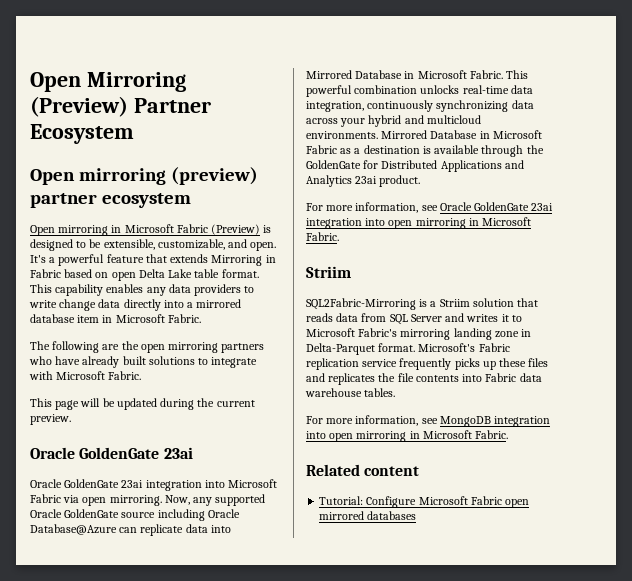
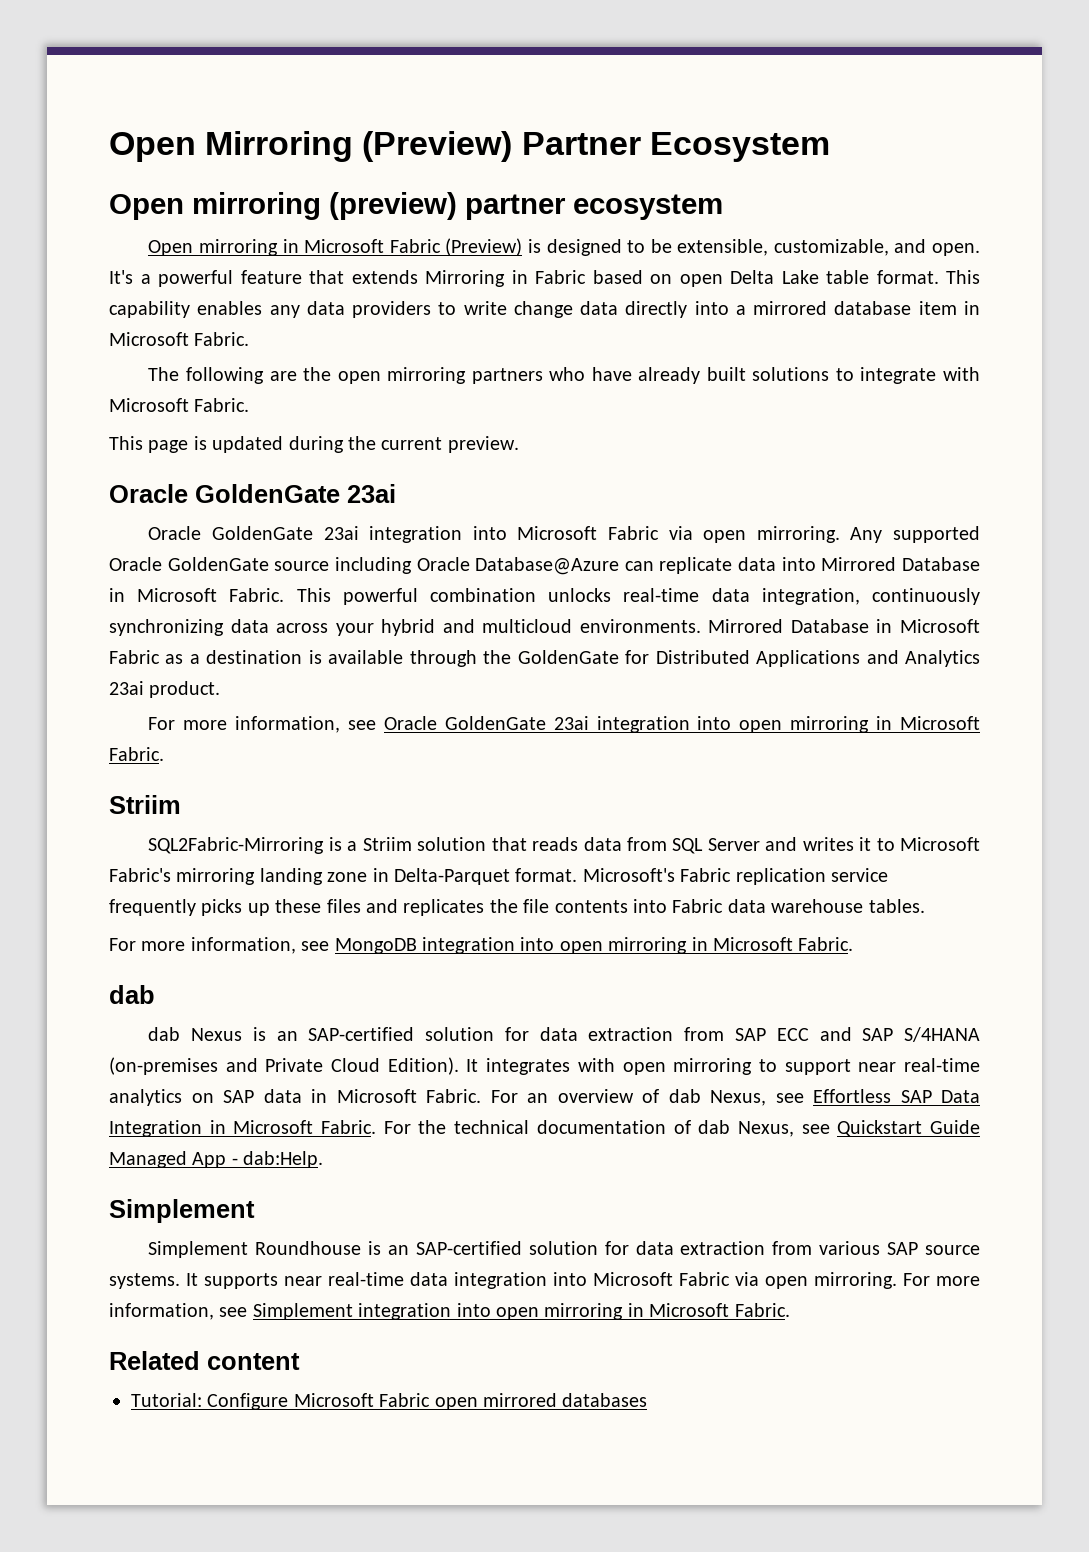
[80,398,115,407] will be -> [193,436,207,450] is
[164,495,213,506] Now, any -> [850,527,883,543] Any
(509, 434) none -> [109,985,155,1004] [148,1027,981,1042] [109,1057,981,1075] [109,1089,980,1106] [109,1120,981,1137] [109,1151,324,1168] [109,1199,255,1223] [148,1241,980,1258] [109,1272,980,1289] [109,1303,790,1320] // dab // dab Nexus is an SAP-certified solution for data extraction from SAP ECC and SAP S/4HANA (on-premises and Private Cloud Edition). It integrates with open mirroring to support near real-time analytics on SAP data in Microsoft Fabric. For an overview of dab Nexus, see Effortless SAP Data Integration in Microsoft Fabric. For the technical documentation of dab Nexus, see Quickstart Guide Managed App - dab:Help. // Simplement // Simplement Roundhouse is an SAP-certified solution for data extraction from various SAP source systems. It supports near real-time data integration into Microsoft Fabric via open mirroring. For more information, see Simplement integration into open mirroring in Microsoft Fabric.

